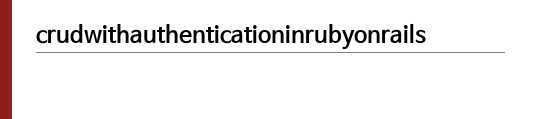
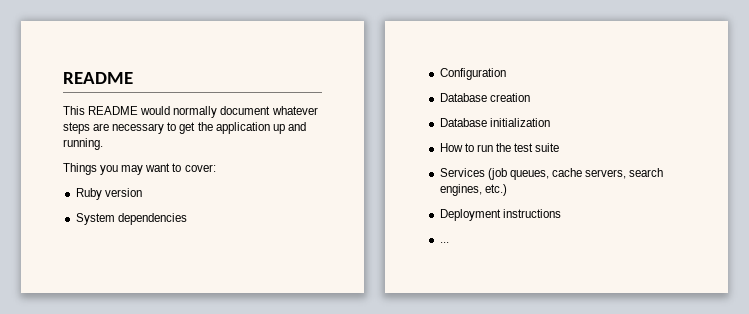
[36,23,426,50] crudwithauthenticationinrubyonrails -> [63,72,133,84] [63,106,318,118] [63,122,306,134] [63,138,103,150] [63,163,216,175] [75,188,142,200] [75,213,187,225] [439,68,506,80] [439,93,530,102] [439,118,550,127] [439,143,560,152] [439,168,664,180] [439,184,507,196] [439,209,561,221] [439,242,449,243] README // This README would normally document whatever steps are necessary to get the application up and running. // Things you may want to cover: // Ruby version // System dependencies // Configuration // Database creation // Database initialization // How to run the test suite // Services (job queues, cache servers, search engines, etc.) // Deployment instructions // ...

